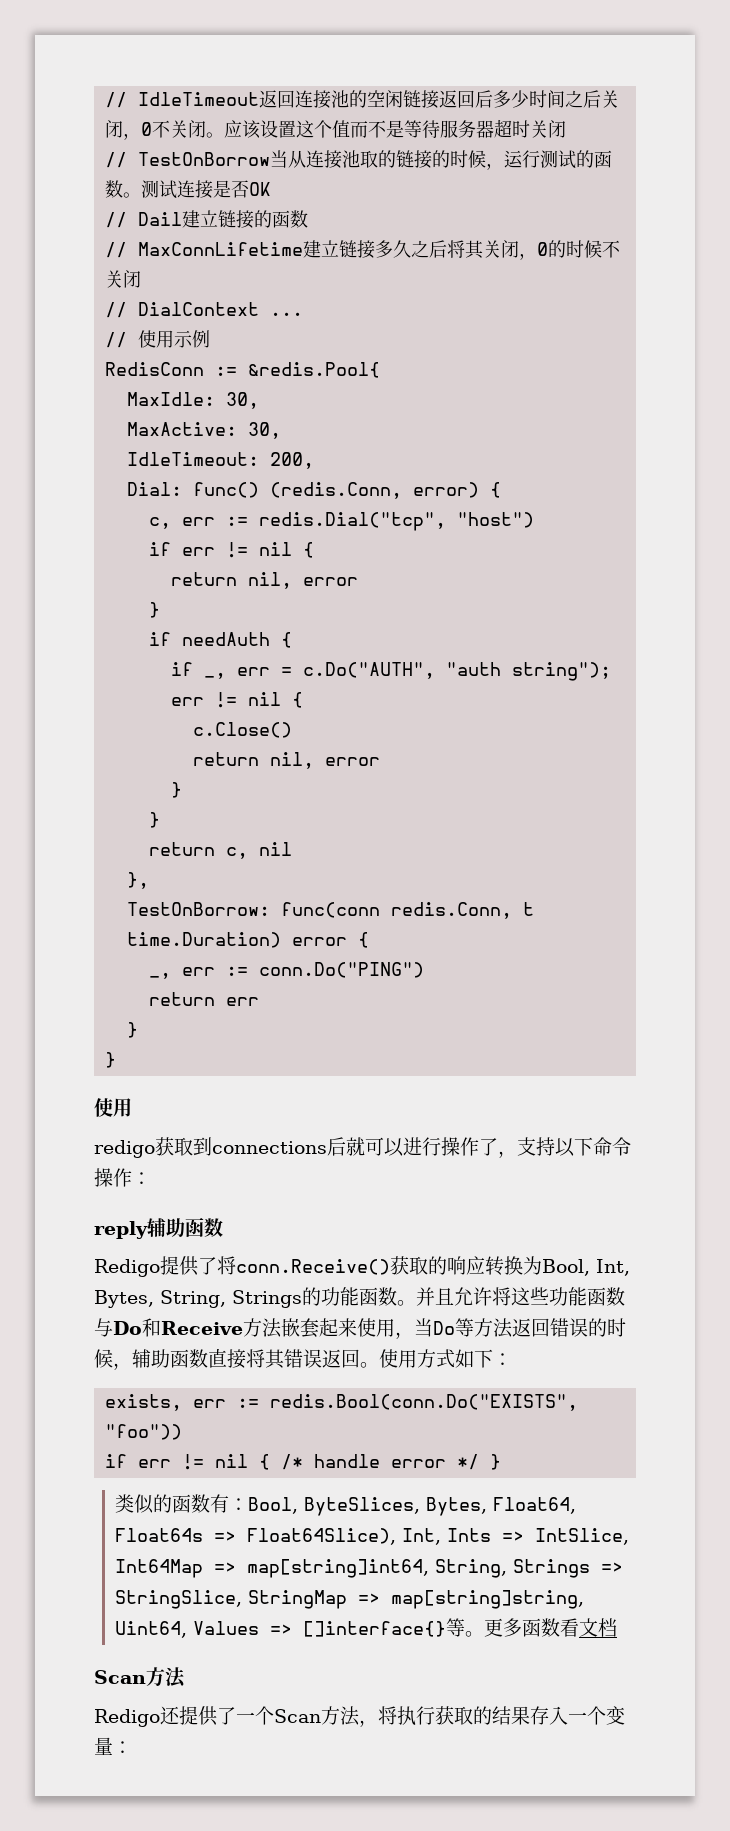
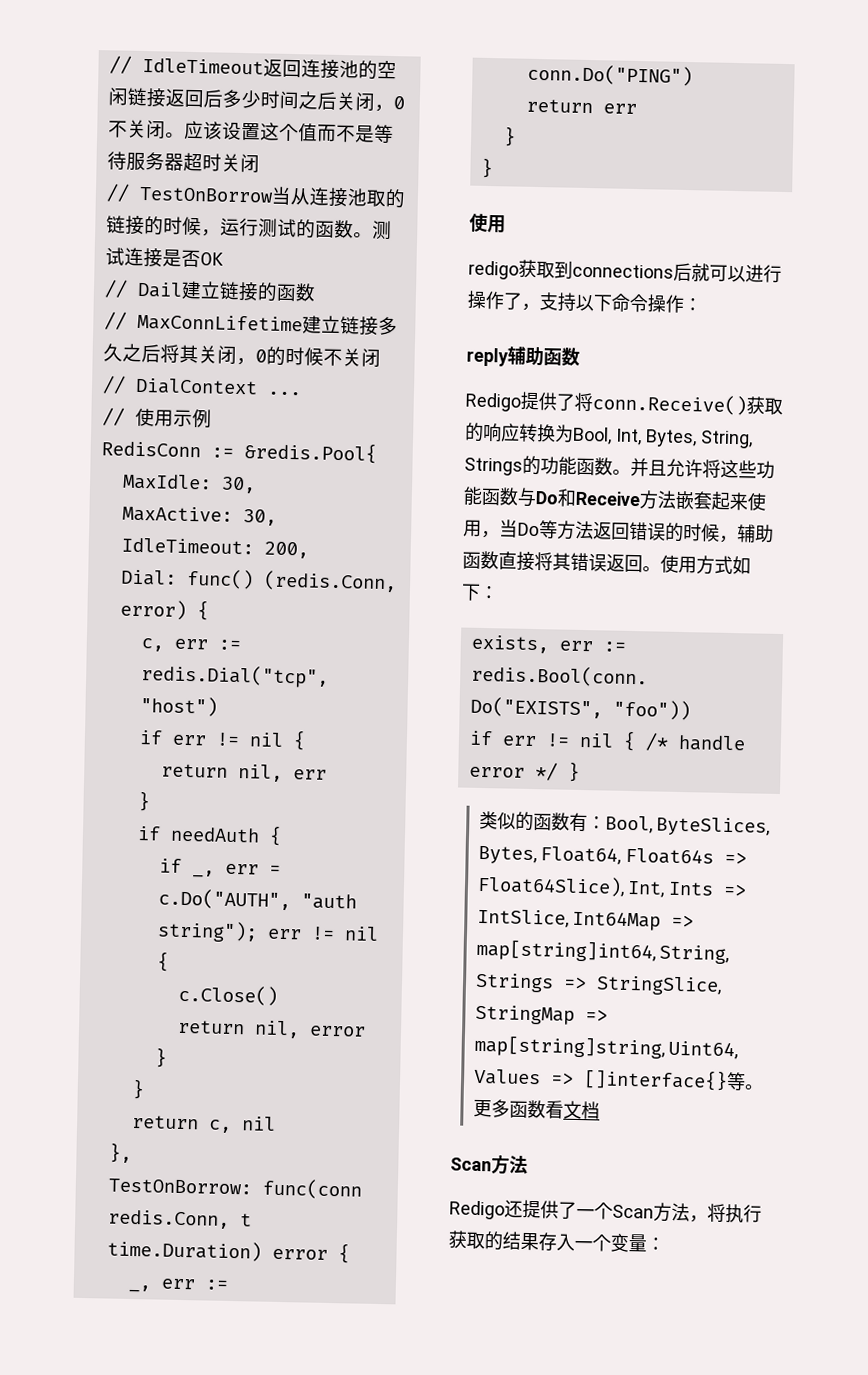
[303,577,359,586] error -> [292,769,327,780] err

